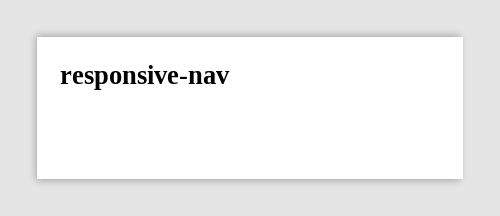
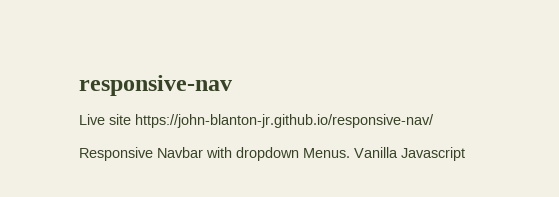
(230, 77) none -> [79,114,434,128] [79,147,465,161] // Live site https://john-blanton-jr.github.io/responsive-nav/ // Responsive Navbar with dropdown Menus. Vanilla Javascript

